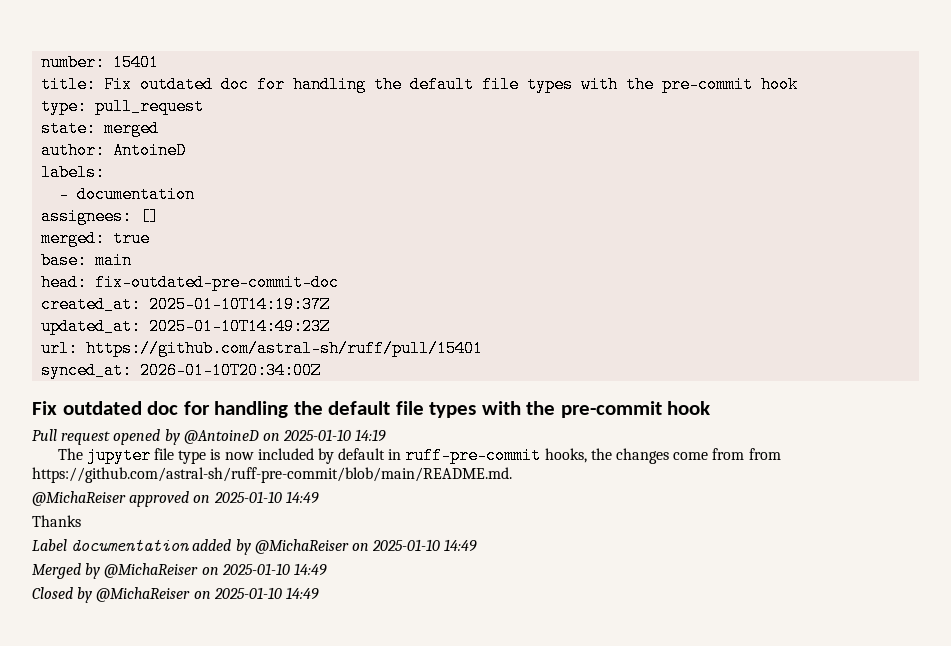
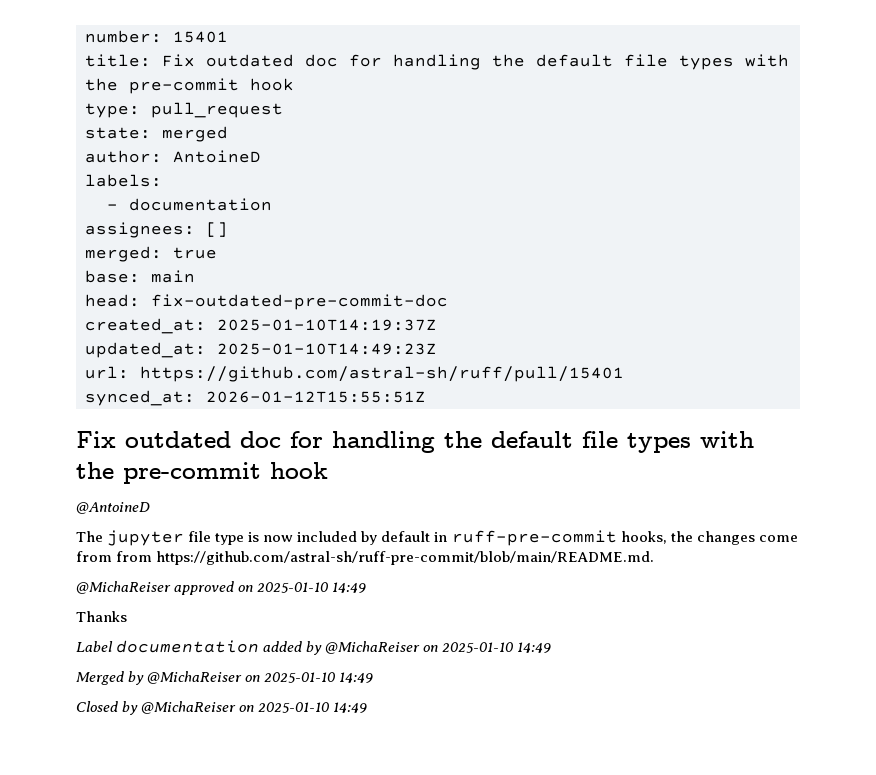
[140,362,322,379] 2026-01-10T20:34:00Z -> [206,391,426,403] 2026-01-12T15:55:51Z
[32,429,387,445] Pull request opened by @AntoineD on 2025-01-10 14:19 -> [76,502,150,514] @AntoineD

